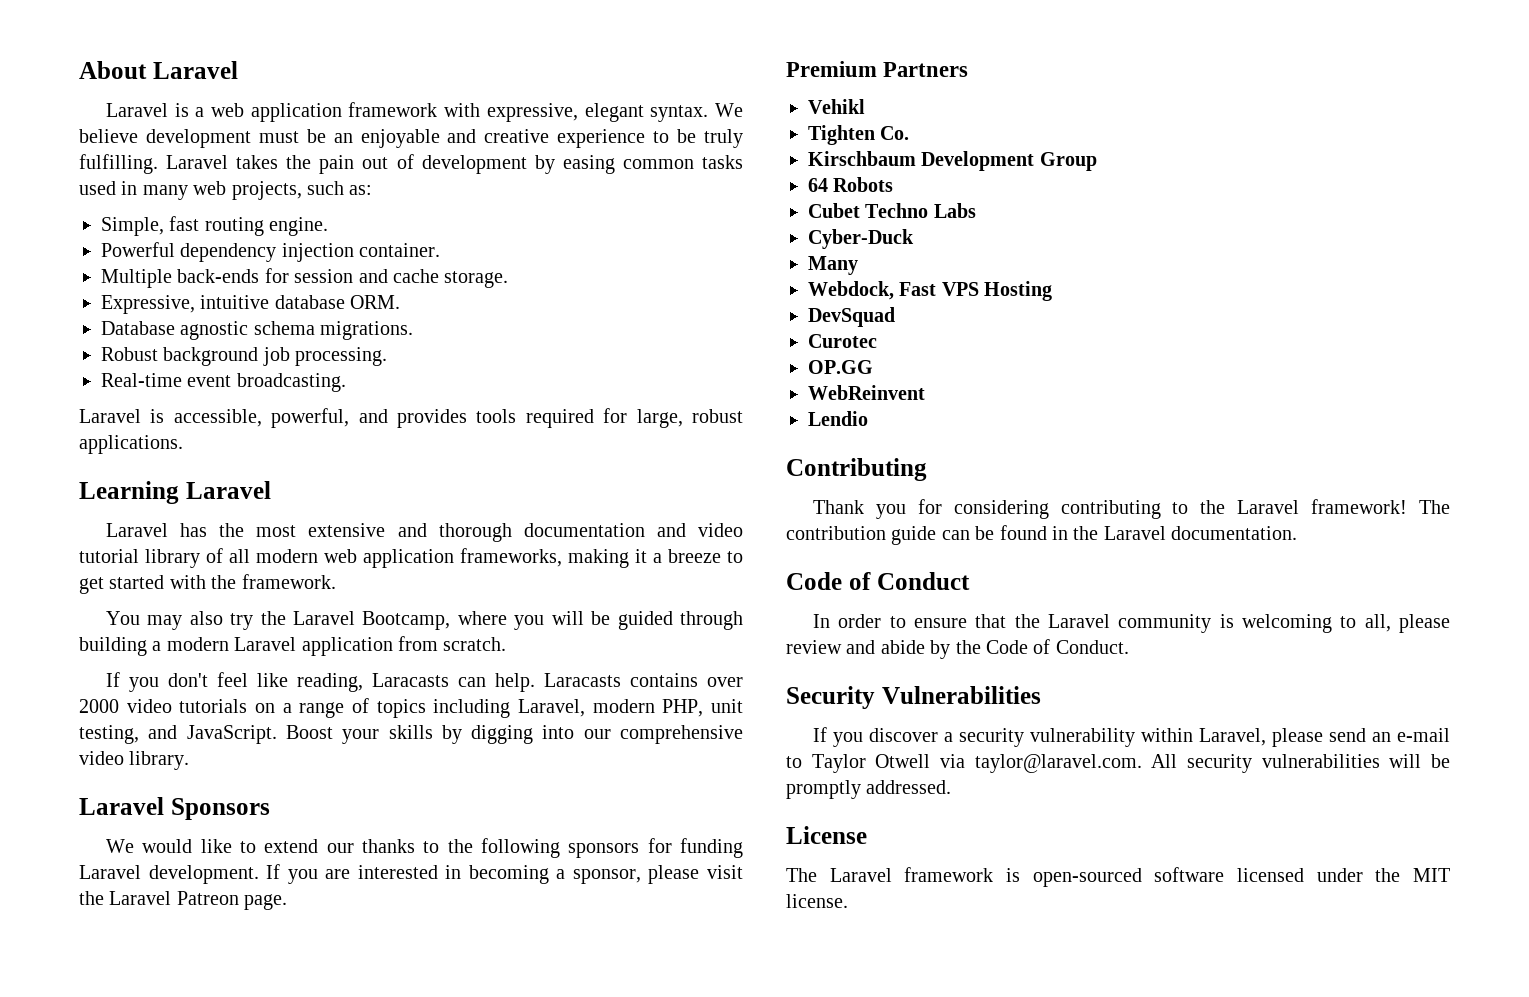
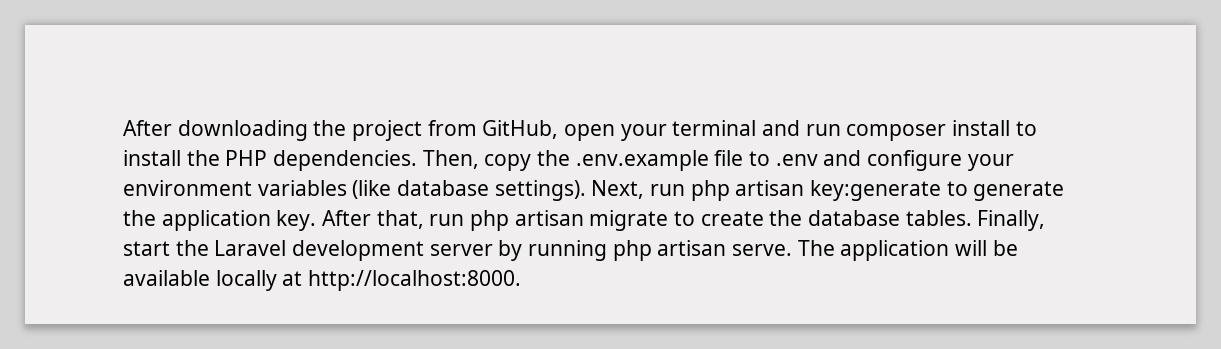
[79,61,238,79] [105,102,743,122] [79,129,743,148] [79,154,744,174] [79,181,373,200] [101,216,329,236] [101,242,441,262] [101,268,509,288] [101,295,401,314] [101,321,414,340] [101,347,388,366] [101,373,346,392] [79,408,743,428] [79,435,183,454] [79,481,271,504] [105,523,743,542] [79,548,743,568] [79,574,336,594] [105,611,743,630] [79,636,507,656] [105,672,743,692] [79,698,743,718] [79,725,743,744] [79,751,190,770] [79,797,270,820] [105,838,743,858] [79,864,743,884] [79,891,288,910] [786,61,969,77] [808,99,865,114] [808,125,910,145] [808,151,1097,171] [808,177,894,192] [808,203,976,218] [808,229,914,249] [808,256,858,275] [808,281,1053,301] [808,307,895,327] [808,334,877,348] [808,360,873,374] [808,385,925,400] [808,411,868,426] [786,458,927,481] [812,499,1450,519] [786,525,1298,545] [786,572,970,590] [812,614,1450,633] [786,639,1129,659] [786,686,1041,709] [812,727,1450,747] [786,754,1450,773] [786,780,952,799] [786,826,867,844] [786,867,1450,887] [786,894,848,908] About Laravel // Laravel is a web application framework with expressive, elegant syntax. We believe development must be an enjoyable and creative experience to be truly fulfilling. Laravel takes the pain out of development by easing common tasks used in many web projects, such as: // Simple, fast routing engine. // Powerful dependency injection container. // Multiple back-ends for session and cache storage. // Expressive, intuitive database ORM. // Database agnostic schema migrations. // Robust background job processing. // Real-time event broadcasting. // Laravel is accessible, powerful, and provides tools required for large, robust applications. // Learning Laravel // Laravel has the most extensive and thorough documentation and video tutorial library of all modern web application frameworks, making it a breeze to get started with the framework. // You may also try the Laravel Bootcamp, where you will be guided through building a modern Laravel application from scratch. // If you don't feel like reading, Laracasts can help. Laracasts contains over 2000 video tutorials on a range of topics including Laravel, modern PHP, unit testing, and JavaScript. Boost your skills by digging into our comprehensive video library. // Laravel Sponsors // We would like to extend our thanks to the following sponsors for funding Laravel development. If you are interested in becoming a sponsor, please visit the Laravel Patreon page. // Premium Partners // Vehikl // Tighten Co. // Kirschbaum Development Group // 64 Robots // Cubet Techno Labs // Cyber-Duck // Many // Webdock, Fast VPS Hosting // DevSquad // Curotec // OP.GG // WebReinvent // Lendio // Contributing // Thank you for considering contributing to the Laravel framework! The contribution guide can be found in the Laravel documentation. // Code of Conduct // In order to ensure that the Laravel community is welcoming to all, please review and abide by the Code of Conduct. // Security Vulnerabilities // If you discover a security vulnerability within Laravel, please send an e-mail to Taylor Otwell via taylor@laravel.com. All security vulnerabilities will be promptly addressed. // License // The Laravel framework is open-sourced software licensed under the MIT license. -> [123,120,1037,141] [123,150,1014,171] [123,180,1065,201] [123,210,1046,231] [123,240,1018,261] [123,270,522,291] After downloading the project from GitHub, open your terminal and run composer install to install the PHP dependencies. Then, copy the .env.example file to .env and configure your environment variables (like database settings). Next, run php artisan key:generate to generate the application key. After that, run php artisan migrate to create the database tables. Finally, start the Laravel development server by running php artisan serve. The application will be available locally at http://localhost:8000.

